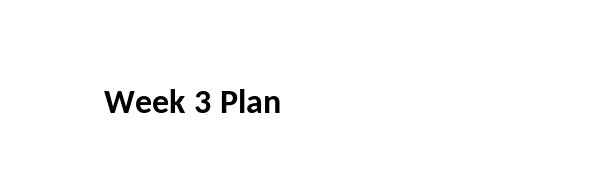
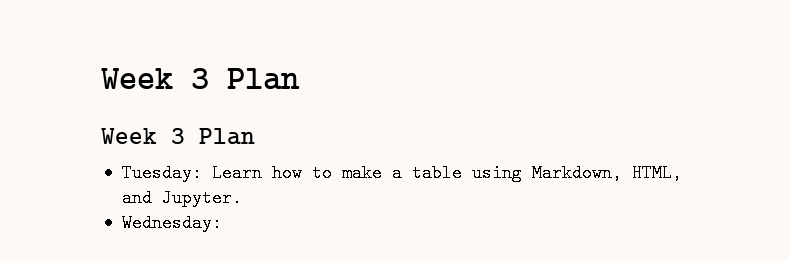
[104,89,282,113] Week 3 Plan -> [101,68,300,90] [101,128,255,145] [121,164,682,182] [121,189,242,207] [121,214,222,232] Week 3 Plan // Week 3 Plan // Tuesday: Learn how to make a table using Markdown, HTML, and Jupyter. // Wednesday:

